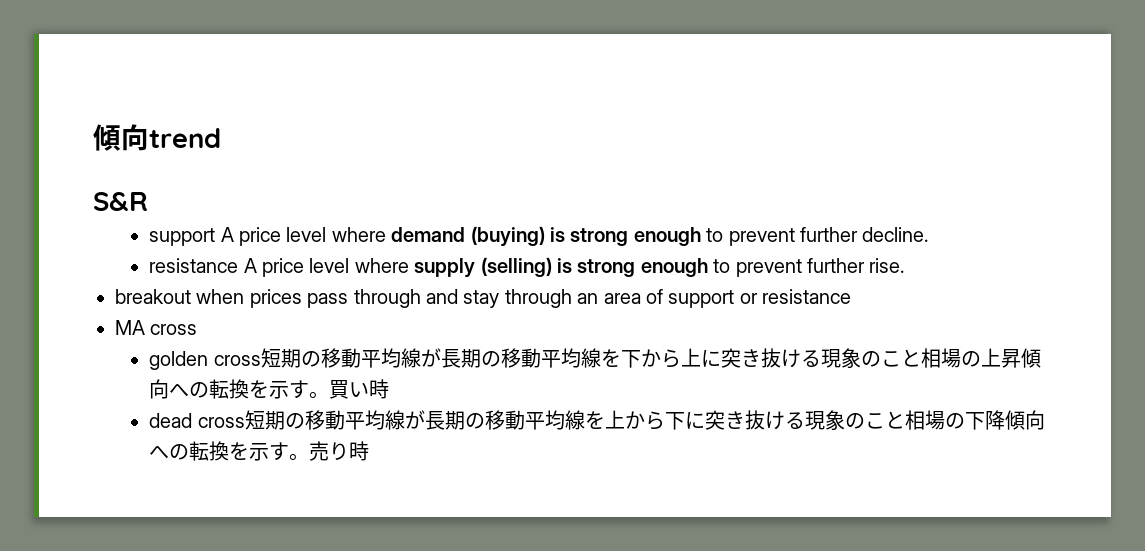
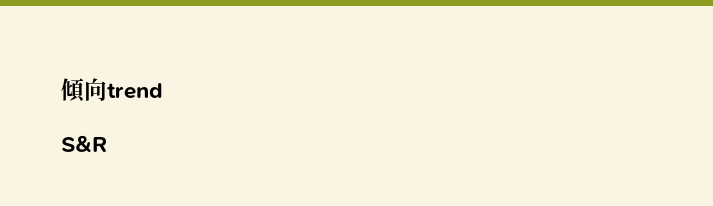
[149,226,929,247] [149,257,905,278] [115,289,852,308] [115,320,198,335] [149,348,1041,370] [149,379,390,399] [149,410,1045,430] [149,441,370,461] // support A price level where demand (buying) is strong enough to prevent further decline. // resistance A price level where supply (selling) is strong enough to prevent further rise. // breakout when prices pass through and stay through an area of support or resistance // MA cross // golden cross短期の移動平均線が長期の移動平均線を下から上に突き抜ける現象のこと相場の上昇傾向への転換を示す。買い時 // dead cross短期の移動平均線が長期の移動平均線を上から下に突き抜ける現象のこと相場の下降傾向への転換を示す。売り時 -> (107, 143) none

